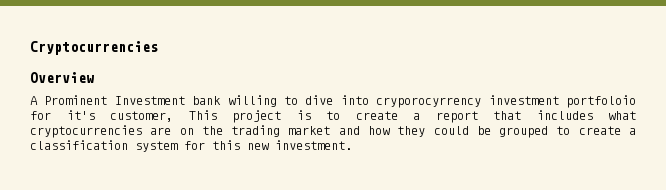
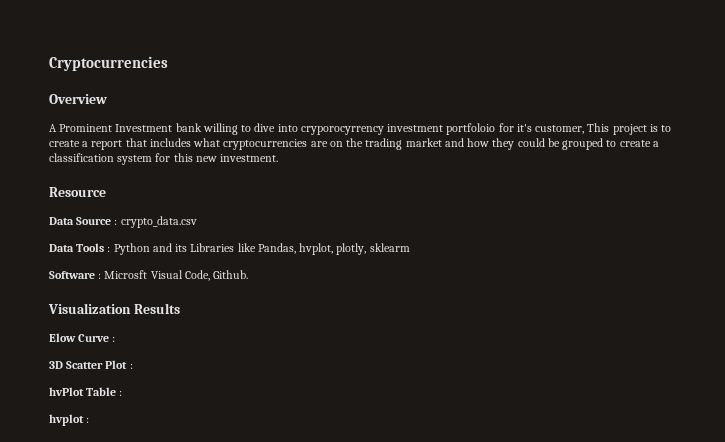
(352, 145) none -> [49,187,106,197] [49,216,197,228] [49,243,410,255] [49,270,249,281] [48,303,180,314] [49,333,116,342] [49,360,133,369] [49,387,123,396] [49,414,90,426] // Resource // Data Source : crypto_data.csv // Data Tools : Python and its Libraries like Pandas, hvplot, plotly, sklearm // Software : Microsft Visual Code, Github. // Visualization Results // Elow Curve : // 3D Scatter Plot : // hvPlot Table : // hvplot :

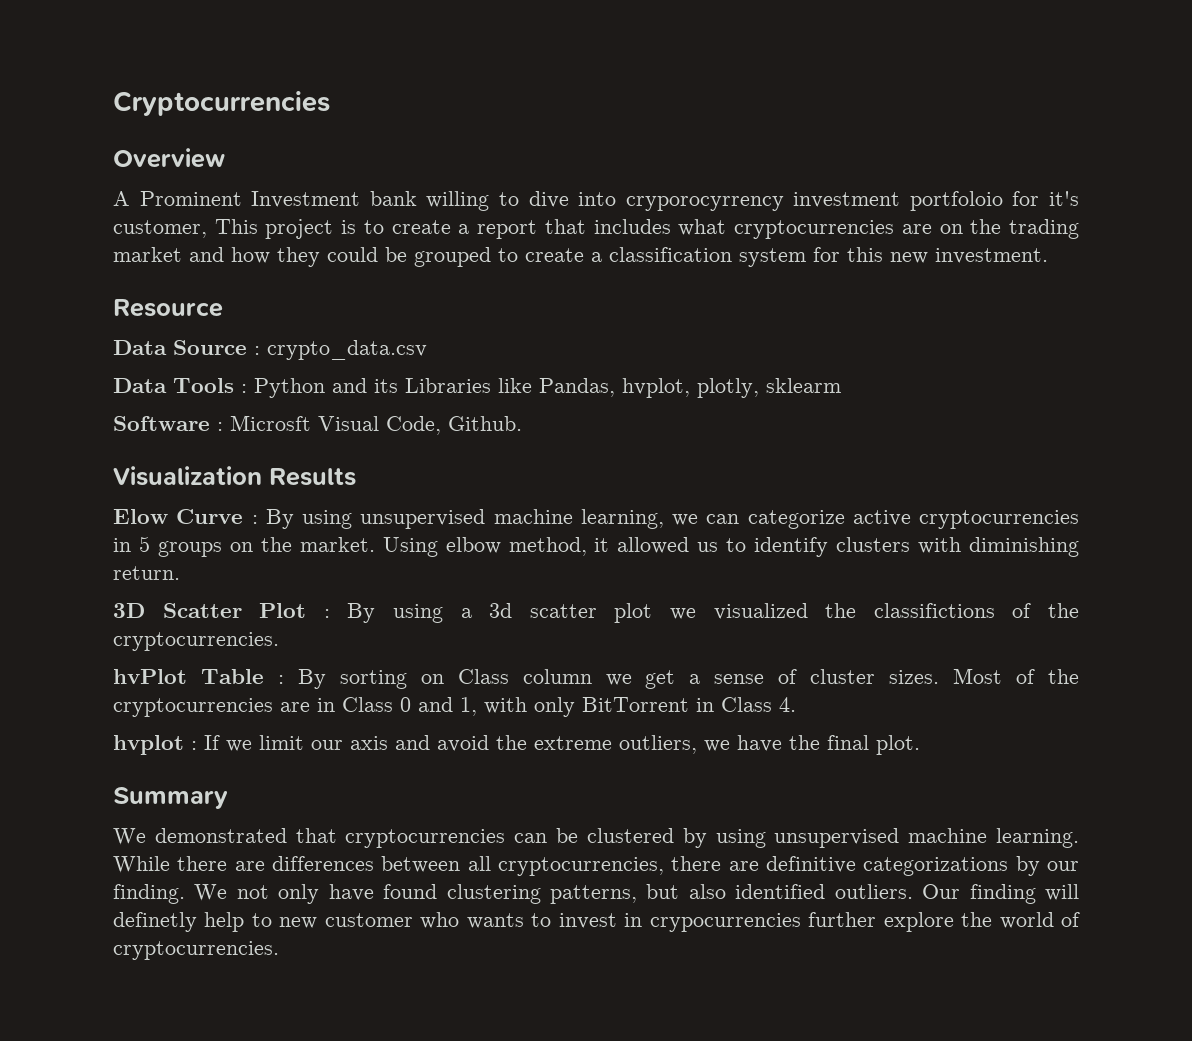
[49,360,133,369] [49,387,123,396] [49,414,90,426] // 3D Scatter Plot : // hvPlot Table : // hvplot : -> [265,509,1079,529] [113,536,1079,557] [113,566,180,580] [113,603,1080,623] [113,632,279,651] [113,668,1080,689] [113,697,796,717] [113,735,920,755] [113,787,228,809] [113,828,1080,848] [113,856,1080,876] [113,884,1079,904] [113,912,1080,932] [113,941,279,960] By using unsupervised machine learning, we can categorize active cryptocurrencies in 5 groups on the market. Using elbow method, it allowed us to identify clusters with diminishing return. // 3D Scatter Plot : By using a 3d scatter plot we visualized the classifictions of the cryptocurrencies. // hvPlot Table : By sorting on Class column we get a sense of cluster sizes. Most of the cryptocurrencies are in Class 0 and 1, with only BitTorrent in Class 4. // hvplot : If we limit our axis and avoid the extreme outliers, we have the final plot. // Summary // We demonstrated that cryptocurrencies can be clustered by using unsupervised machine learning. While there are differences between all cryptocurrencies, there are definitive categorizations by our finding. We not only have found clustering patterns, but also identified outliers. Our finding will definetly help to new customer who wants to invest in crypocurrencies further explore the world of cryptocurrencies.

